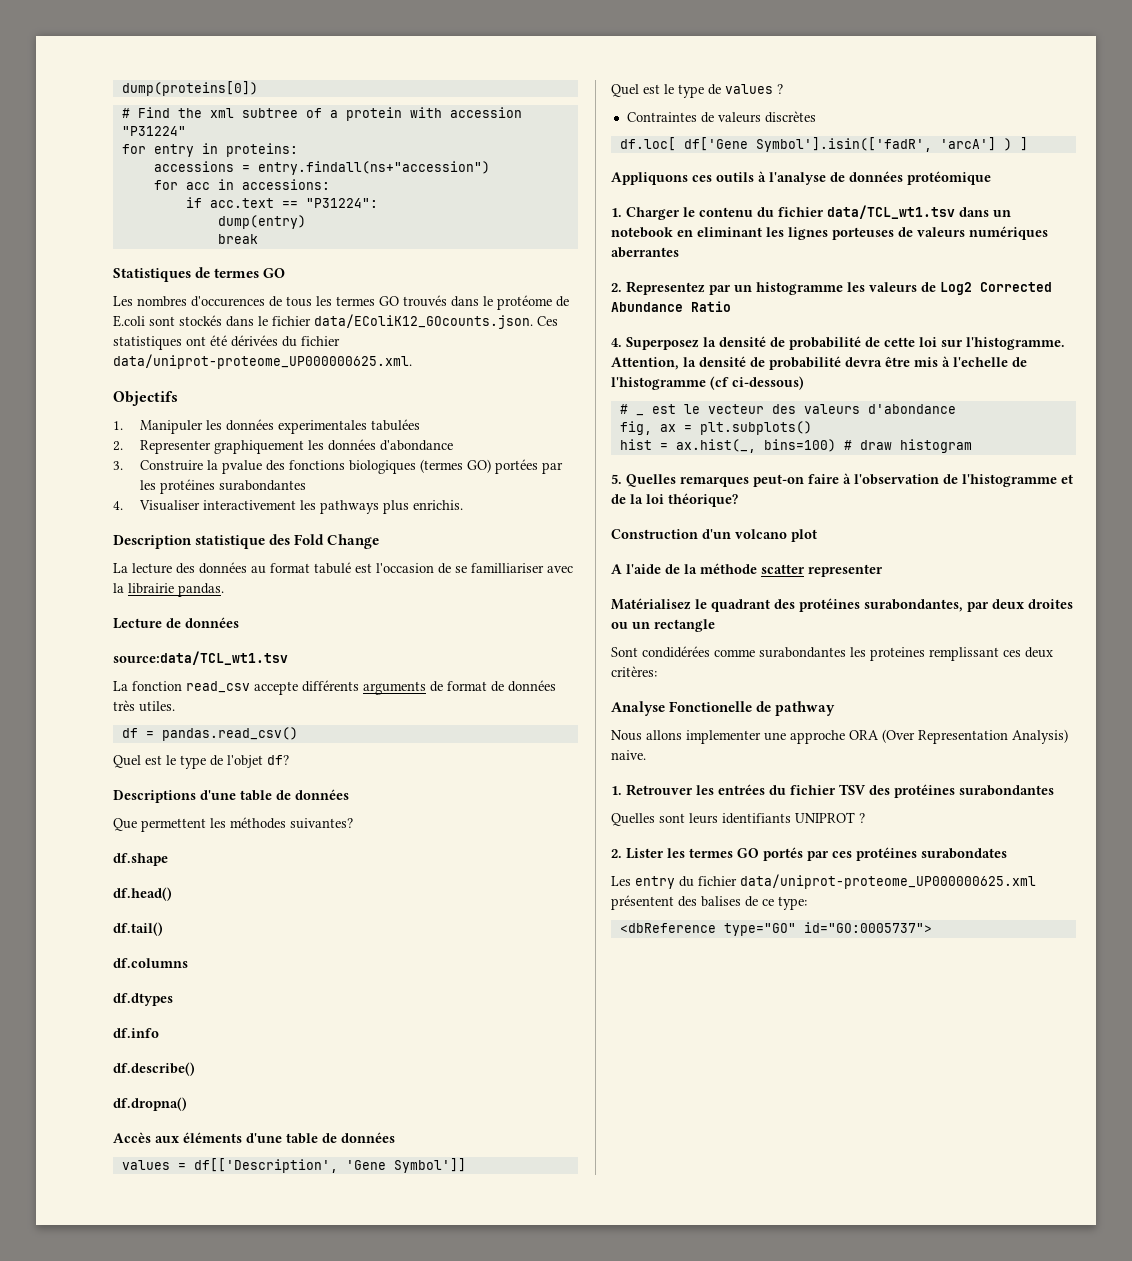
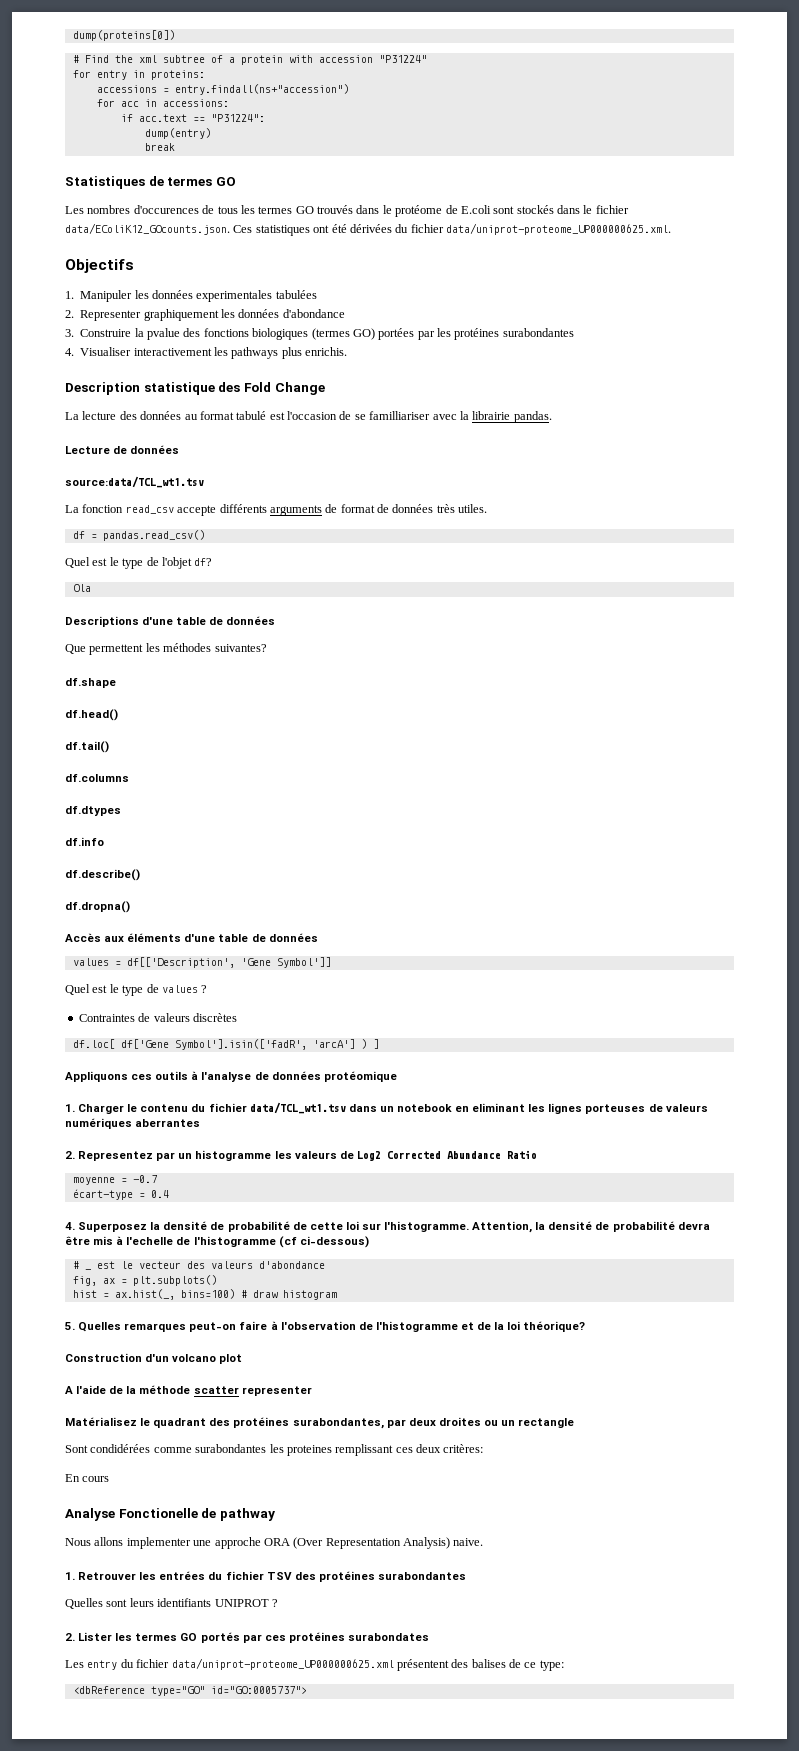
(289, 760) none -> [72,584,91,592] // Ola
(731, 306) none -> [72,1175,157,1185] [72,1189,169,1200] // moyenne = -0.7 // écart-type = 0.4
(657, 671) none -> [65,1474,110,1482] // En cours

